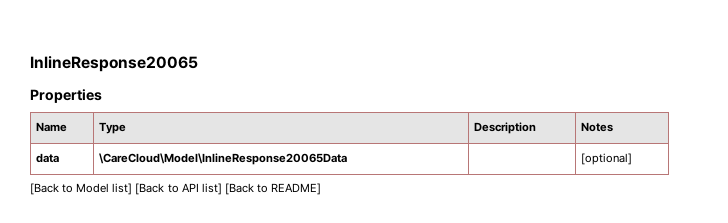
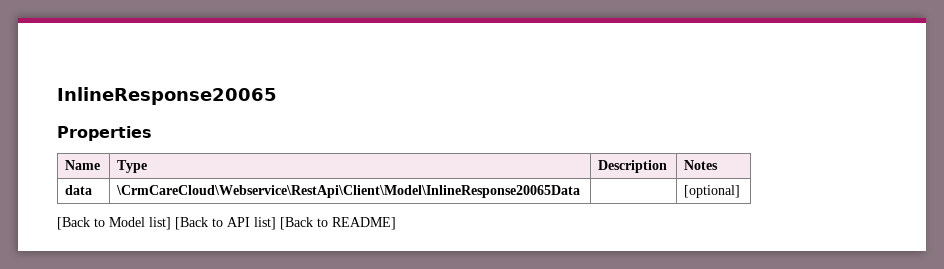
[99,153,348,165] \CareCloud\Model\InlineResponse20065Data -> [116,185,581,198] \CrmCareCloud\Webservice\RestApi\Client\Model\InlineResponse20065Data

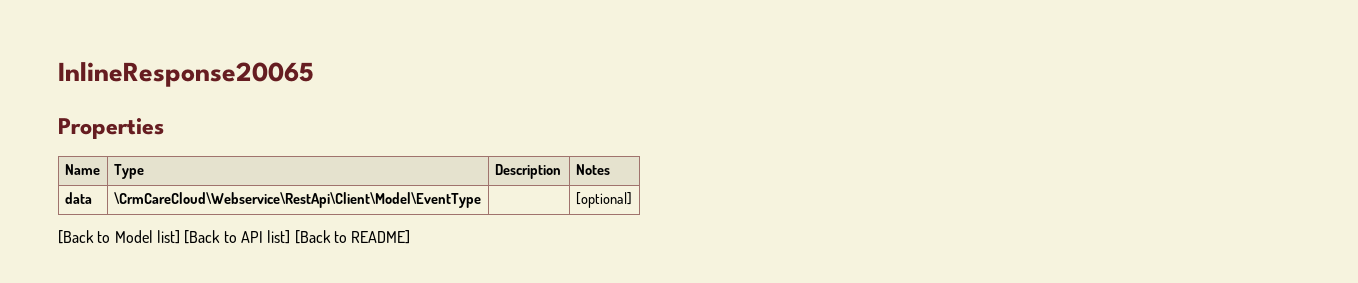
[116,185,581,198] \CrmCareCloud\Webservice\RestApi\Client\Model\InlineResponse20065Data -> [113,192,481,208] \CrmCareCloud\Webservice\RestApi\Client\Model\EventType

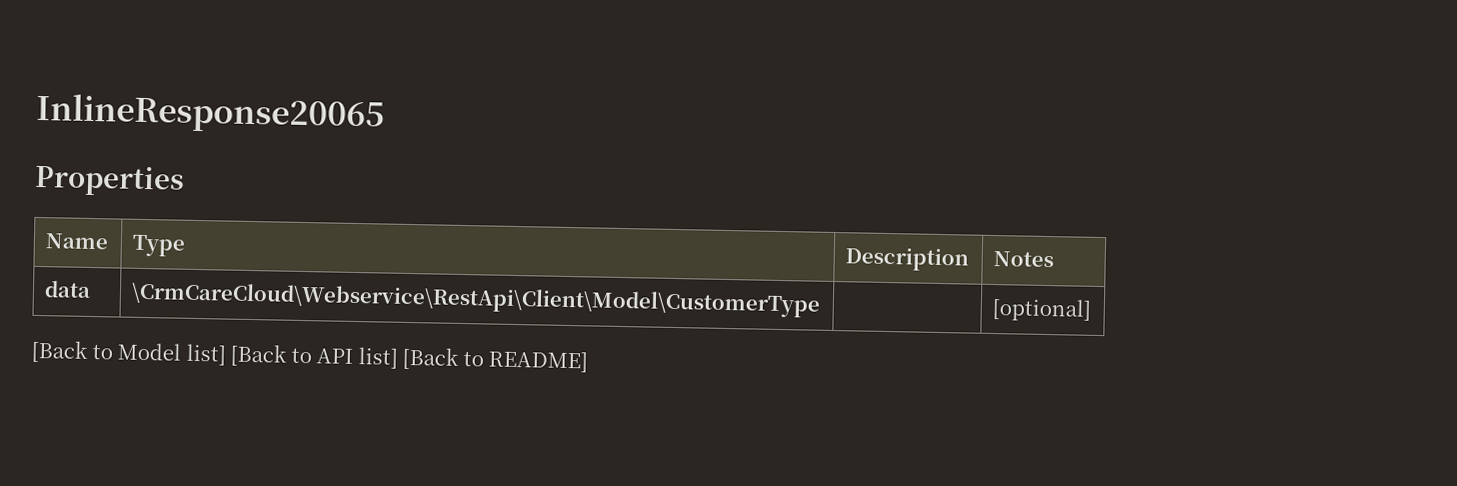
[113,192,481,208] \CrmCareCloud\Webservice\RestApi\Client\Model\EventType -> [131,281,822,318] \CrmCareCloud\Webservice\RestApi\Client\Model\CustomerType

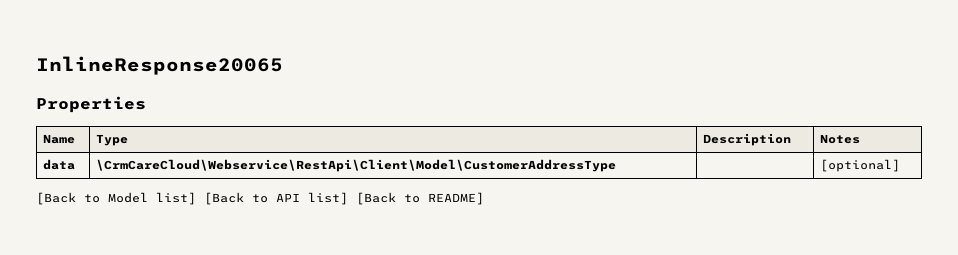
[131,281,822,318] \CrmCareCloud\Webservice\RestApi\Client\Model\CustomerType -> [96,159,617,172] \CrmCareCloud\Webservice\RestApi\Client\Model\CustomerAddressType

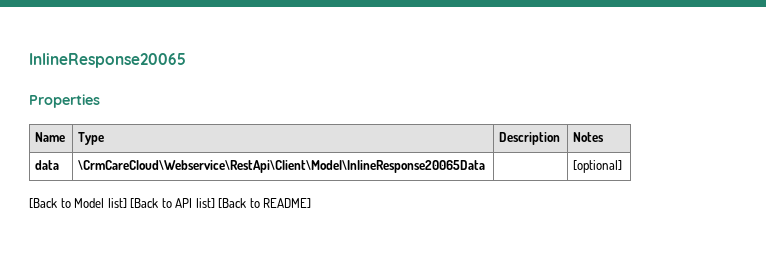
[96,159,617,172] \CrmCareCloud\Webservice\RestApi\Client\Model\CustomerAddressType -> [78,160,486,173] \CrmCareCloud\Webservice\RestApi\Client\Model\InlineResponse20065Data

